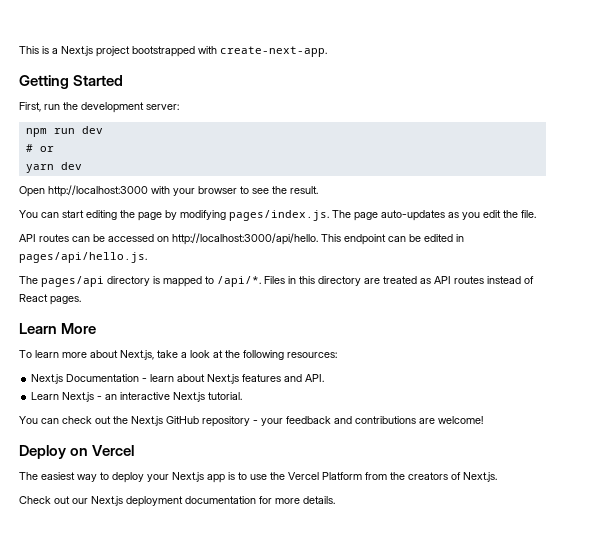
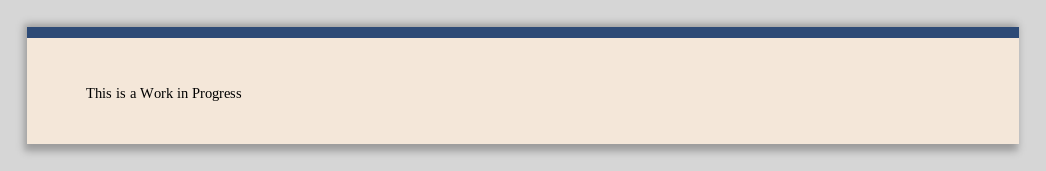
[61,46,327,57] [19,75,124,89] [19,102,179,113] [25,126,103,137] [25,144,54,152] [25,162,82,173] [19,185,318,197] [19,210,536,221] [19,233,464,245] [19,252,147,263] [19,276,534,287] [19,294,81,305] [19,323,97,334] [19,350,337,360] [31,374,325,384] [31,392,243,402] [19,416,483,427] [19,445,135,459] [19,472,497,483] [19,496,335,507] Next.js project bootstrapped with create-next-app. // Getting Started // First, run the development server: // npm run dev // # or // yarn dev // Open http://localhost:3000 with your browser to see the result. // You can start editing the page by modifying pages/index.js. The page auto-updates as you edit the file. // API routes can be accessed on http://localhost:3000/api/hello. This endpoint can be edited in pages/api/hello.js. // The pages/api directory is mapped to /api/*. Files in this directory are treated as API routes instead of React pages. // Learn More // To learn more about Next.js, take a look at the following resources: // Next.js Documentation - learn about Next.js features and API. // Learn Next.js - an interactive Next.js tutorial. // You can check out the Next.js GitHub repository - your feedback and contributions are welcome! // Deploy on Vercel // The easiest way to deploy your Next.js app is to use the Vercel Platform from the creators of Next.js. // Check out our Next.js deployment documentation for more details. -> [140,88,242,101] Work in Progress

